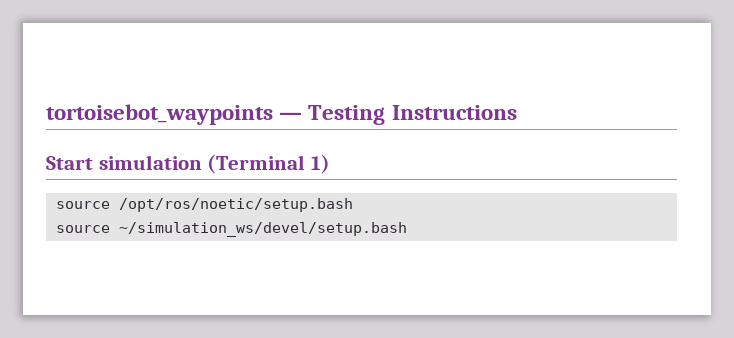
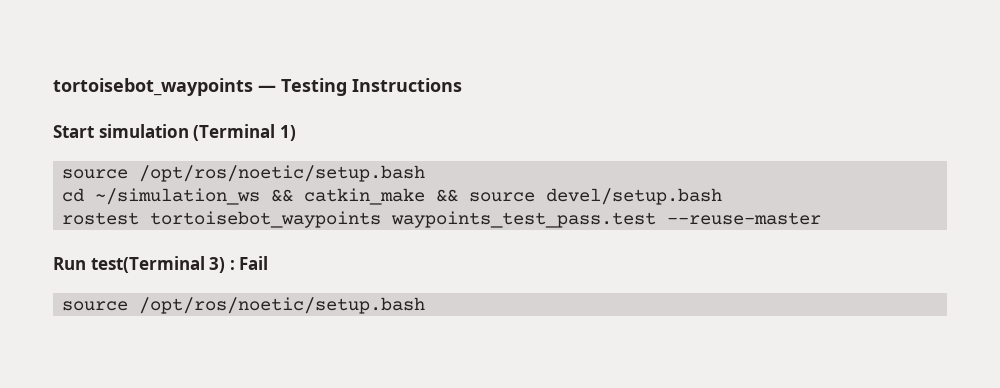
[55,222,407,237] source ~/simulation_ws/devel/setup.bash -> [62,188,723,205] [62,211,822,228] [53,256,269,273] [62,297,426,314] cd ~/simulation_ws && catkin_make && source devel/setup.bash // rostest tortoisebot_waypoints waypoints_test_pass.test --reuse-master // Run test(Terminal 3) : Fail // source /opt/ros/noetic/setup.bash

